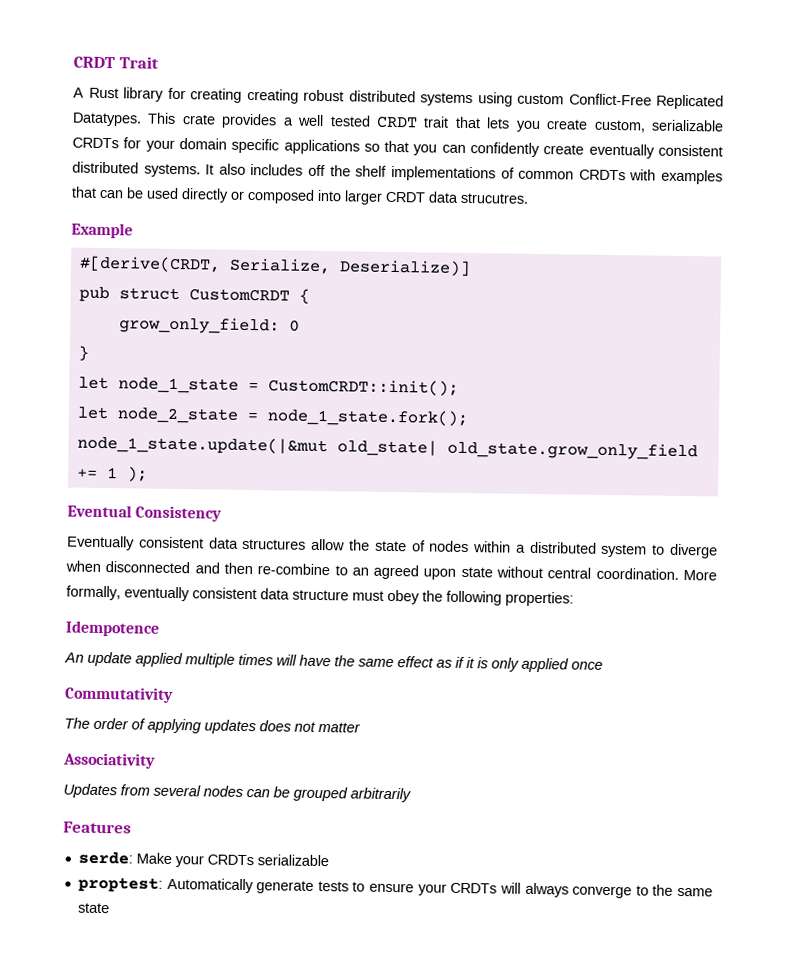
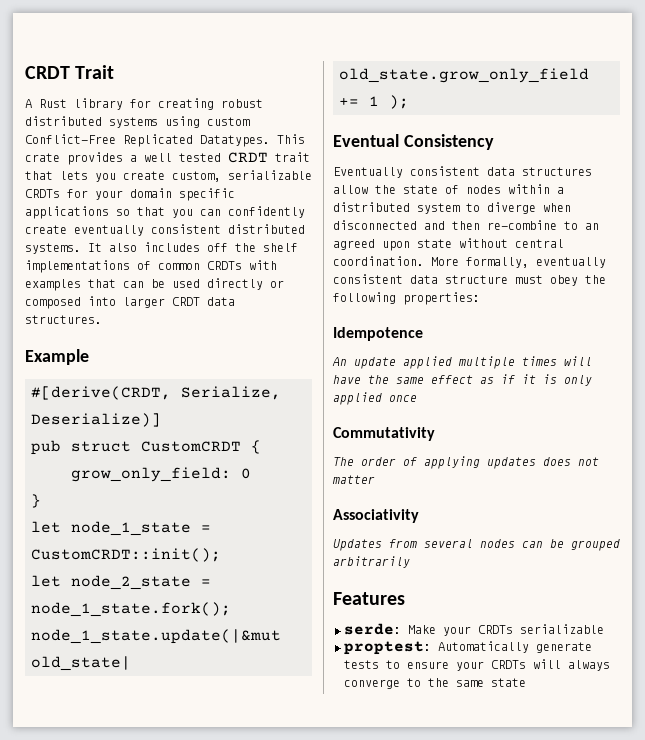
[246,88,299,104] creating -> (214, 104) none
[460,192,529,204] strucutres. -> [25,315,102,324] structures.

